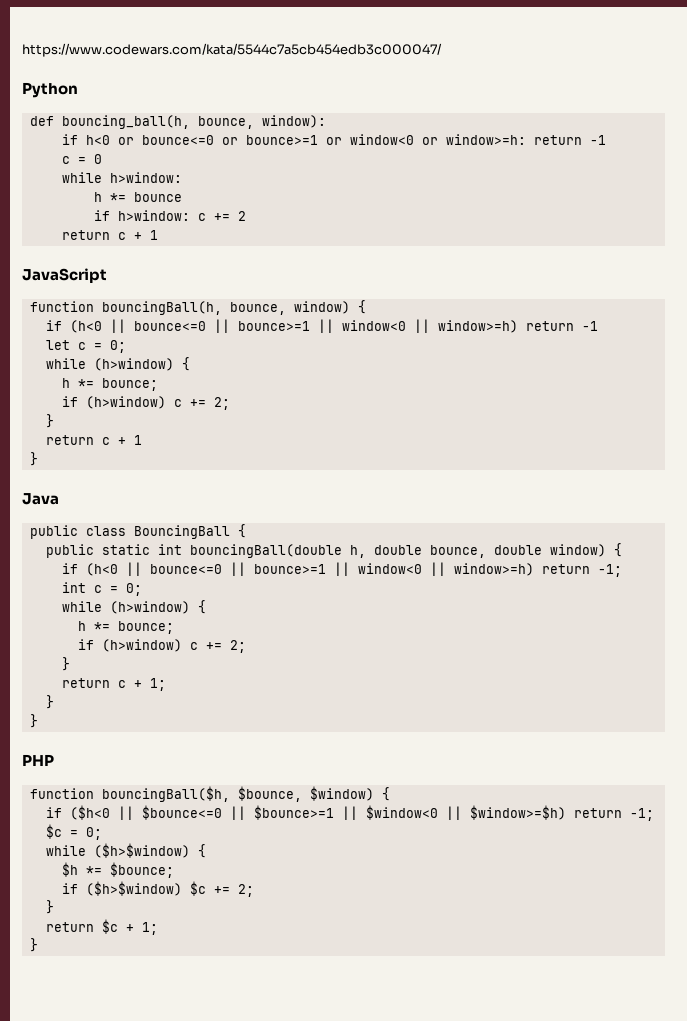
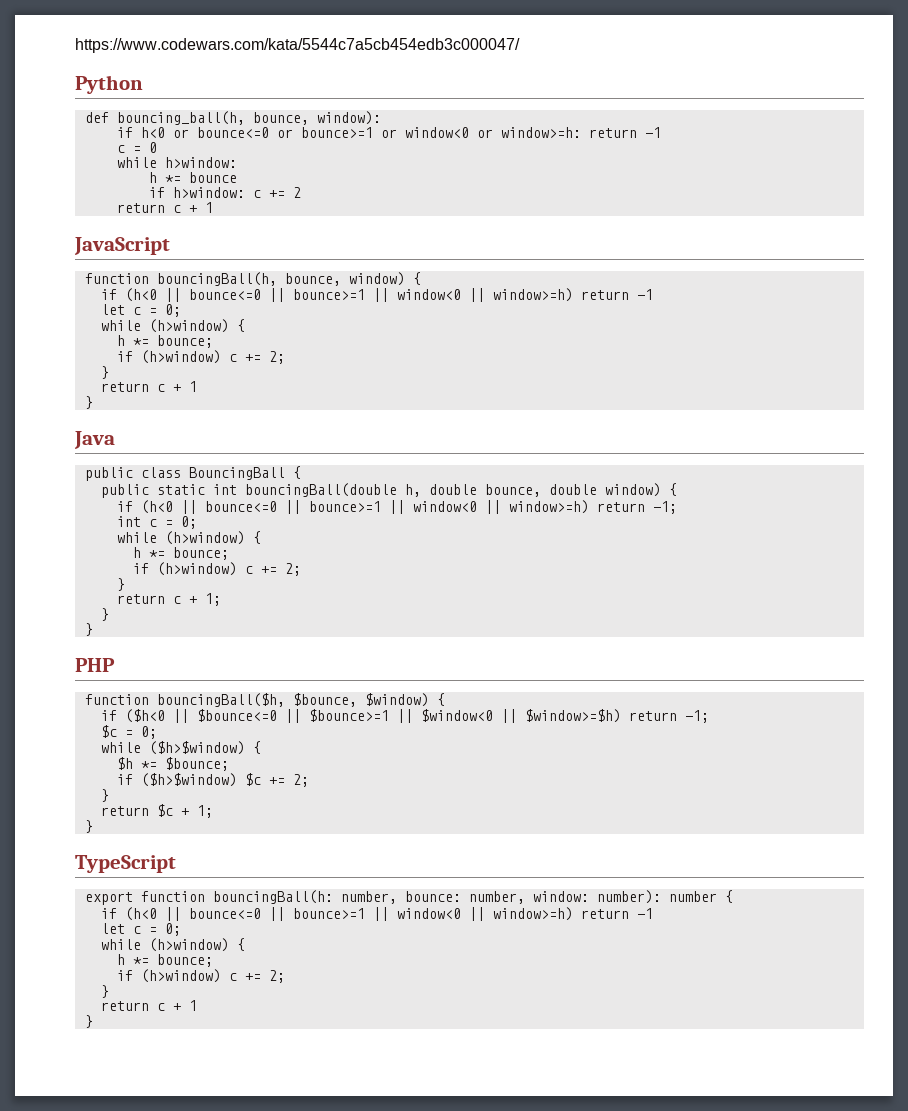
(38, 945) none -> [75,855,176,873] [84,890,733,905] [100,907,653,921] [100,923,181,936] [100,938,245,952] [116,954,213,967] [116,969,285,983] [100,985,109,998] [100,1000,197,1011] [84,1015,93,1028] // TypeScript // export function bouncingBall(h: number, bounce: number, window: number): number { // if (h<0 || bounce<=0 || bounce>=1 || window<0 || window>=h) return -1 // let c = 0; // while (h>window) { // h *= bounce; // if (h>window) c += 2; // } // return c + 1 // }

